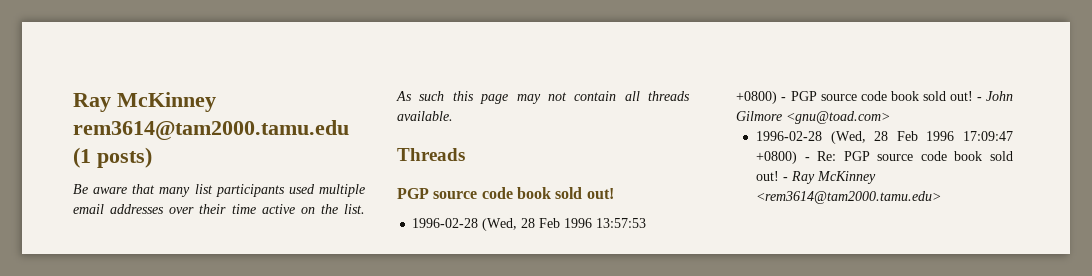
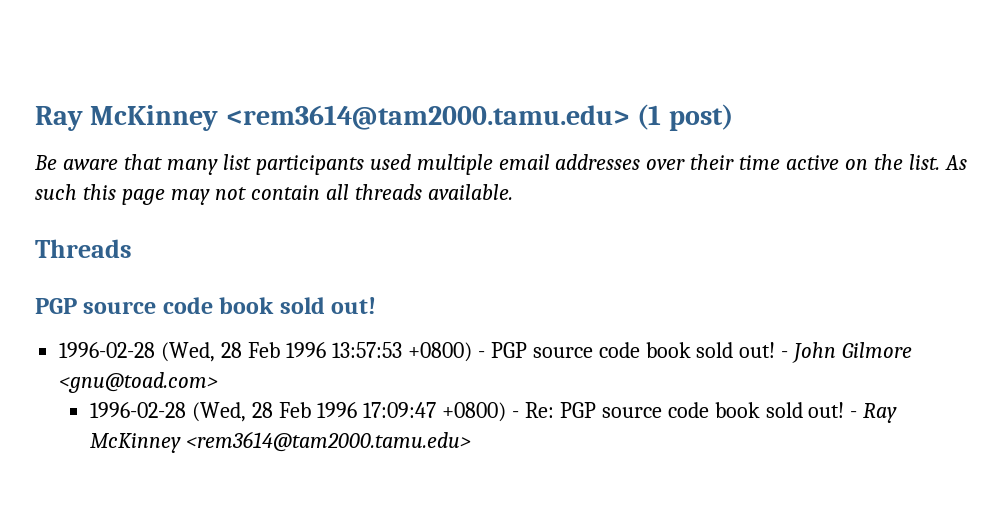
[73,92,216,112] [73,120,349,140] [73,147,152,168] Ray McKinney rem3614@tam2000.tamu.edu (1 posts) -> [35,104,733,131] Ray McKinney <rem3614@tam2000.tamu.edu> (1 post)

